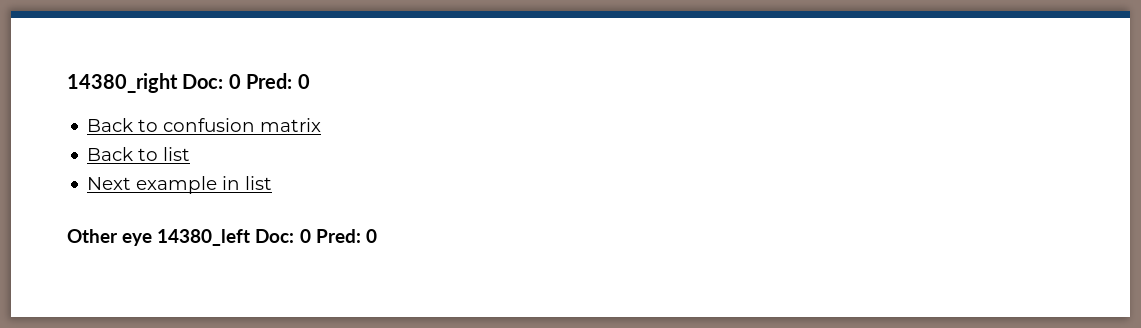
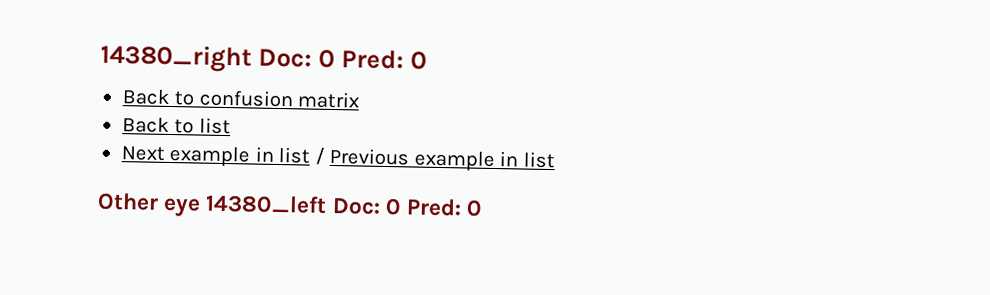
(273, 183) none -> [314,147,555,171] / Previous example in list

